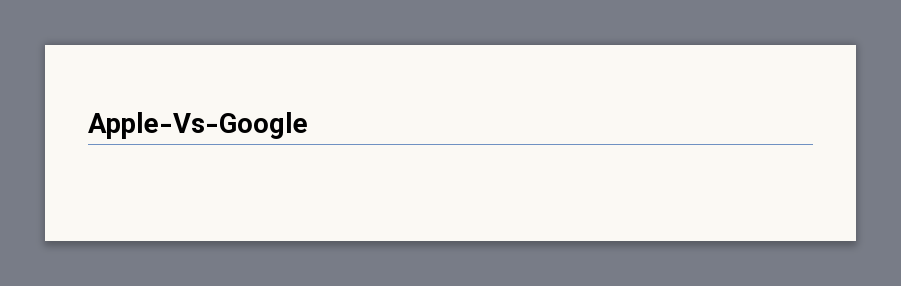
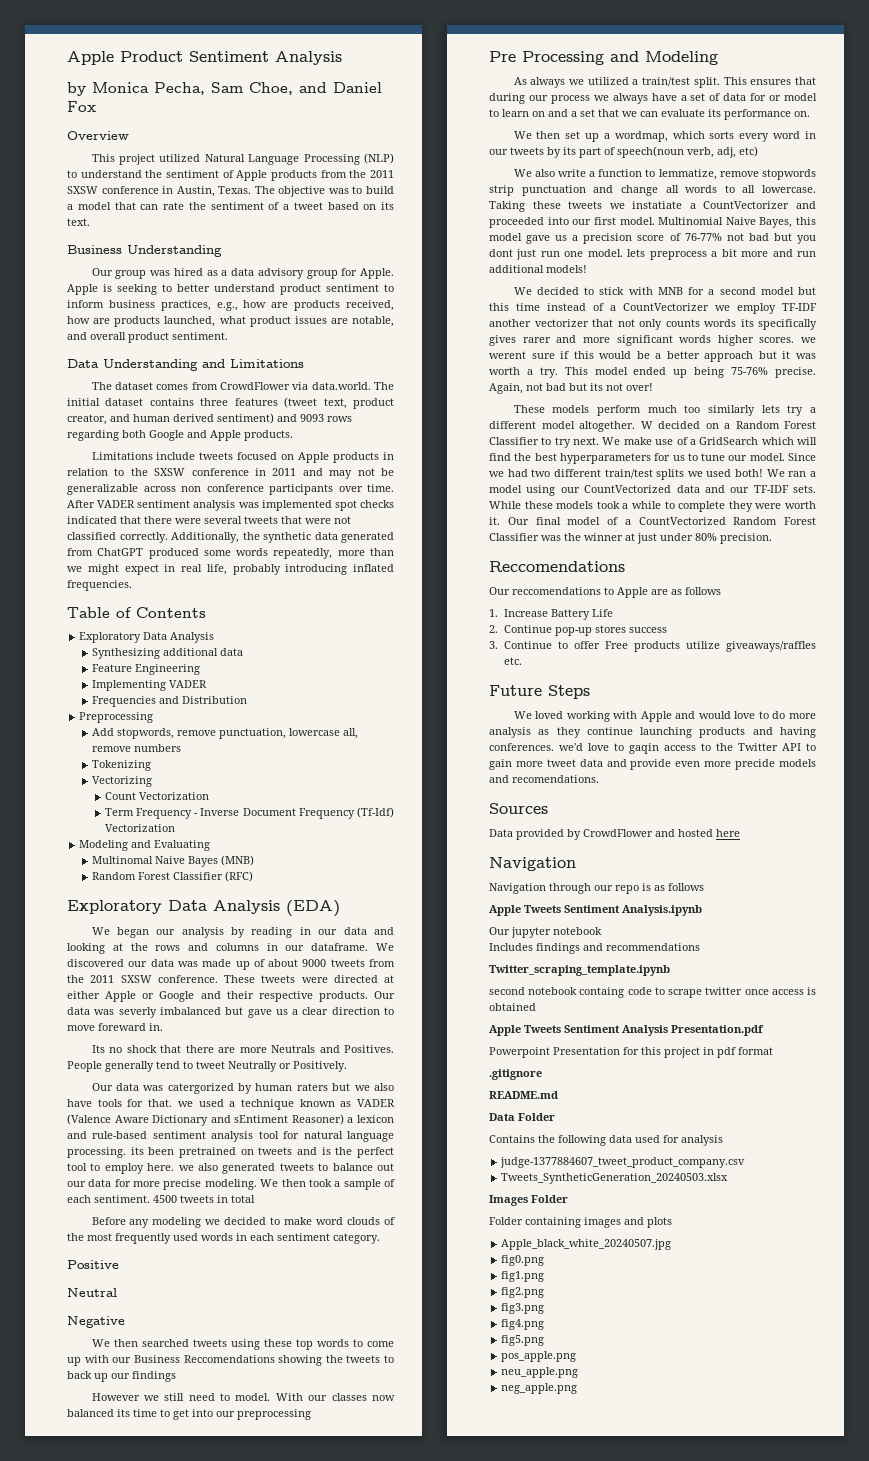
[88,112,308,139] Apple-Vs-Google -> [67,51,342,65] [67,82,382,96] [67,101,96,112] [67,131,129,140] [91,153,394,165] [67,170,394,181] [67,186,394,197] [67,202,394,210] [67,218,90,226] [67,245,222,257] [91,268,394,279] [67,284,394,295] [67,300,394,311] [67,316,394,327] [67,332,228,343] [67,359,304,371] [91,382,394,390] [67,397,394,409] [67,413,352,425] [67,430,293,441] [91,452,394,463] [67,468,394,479] [67,484,394,495] [67,500,394,511] [67,516,351,524] [67,532,394,543] [67,548,394,559] [67,564,394,575] [67,580,132,591] [67,607,206,618] [79,632,215,643] [91,648,243,659] [91,664,200,675] [91,680,207,691] [91,696,247,707] [79,712,154,723] [91,728,358,739] [91,744,181,752] [91,760,151,771] [91,776,152,787] [104,792,209,800] [104,807,394,819] [104,824,175,832] [79,840,211,851] [91,855,254,867] [91,871,253,882] [67,900,340,917] [91,927,394,938] [67,943,394,954] [67,959,396,970] [67,975,394,983] [67,991,395,1002] [67,1007,395,1018] [67,1023,163,1031] [91,1045,394,1053] [67,1061,347,1072] [91,1083,395,1094] [67,1099,395,1110] [67,1114,394,1126] [67,1131,394,1142] [67,1147,394,1158] [67,1163,394,1174] [67,1179,396,1190] [67,1195,255,1203] [91,1217,395,1228] [67,1233,380,1244] [67,1260,119,1269] [67,1288,117,1297] [67,1316,125,1328] [91,1339,394,1350] [67,1355,394,1366] [67,1371,176,1382] [91,1393,395,1401] [67,1409,311,1420] [489,51,718,65] [513,77,816,88] [489,93,817,104] [489,109,810,120] [513,131,816,142] [489,146,758,158] [513,169,816,180] [489,185,816,196] [489,201,816,212] [489,217,816,228] [489,233,816,244] [489,249,816,260] [489,265,587,273] [513,287,816,295] [489,303,817,314] [489,319,817,330] [489,335,816,346] [489,351,816,362] [489,367,816,378] [489,383,653,394] [513,405,816,416] [489,421,816,432] [489,437,817,448] [489,453,816,464] [489,469,816,480] [489,485,816,496] [489,501,816,512] [489,517,816,525] [489,533,772,544] [489,561,625,572] [489,587,721,598] [489,609,613,620] [489,625,667,636] [489,641,816,652] [503,657,522,665] [489,685,590,699] [513,711,816,722] [489,727,816,738] [489,743,816,754] [489,759,816,770] [489,775,599,783] [489,803,548,814] [489,829,740,840] [489,857,576,871] [489,883,704,894] [489,905,702,916] [489,927,602,938] [489,943,700,954] [489,965,670,976] [489,987,816,998] [489,1003,536,1011] [489,1025,764,1036] [489,1047,773,1058] [489,1069,542,1080] [489,1091,558,1099] [489,1113,555,1121] [489,1135,723,1146] [500,1157,746,1168] [501,1173,729,1184] [489,1195,568,1206] [489,1217,672,1228] [501,1239,672,1250] [501,1255,545,1266] [501,1271,545,1282] [501,1287,545,1298] [501,1303,545,1314] [501,1319,545,1330] [501,1335,545,1346] [501,1351,577,1362] [501,1367,579,1378] [501,1383,578,1394] Apple Product Sentiment Analysis // by Monica Pecha, Sam Choe, and Daniel Fox // Overview // This project utilized Natural Language Processing (NLP) to understand the sentiment of Apple products from the 2011 SXSW conference in Austin, Texas. The objective was to build a model that can rate the sentiment of a tweet based on its text. // Business Understanding // Our group was hired as a data advisory group for Apple. Apple is seeking to better understand product sentiment to inform business practices, e.g., how are products received, how are products launched, what product issues are notable, and overall product sentiment. // Data Understanding and Limitations // The dataset comes from CrowdFlower via data.world. The initial dataset contains three features (tweet text, product creator, and human derived sentiment) and 9093 rows regarding both Google and Apple products. // Limitations include tweets focused on Apple products in relation to the SXSW conference in 2011 and may not be generalizable across non conference participants over time. After VADER sentiment analysis was implemented spot checks indicated that there were several tweets that were not classified correctly. Additionally, the synthetic data generated from ChatGPT produced some words repeatedly, more than we might expect in real life, probably introducing inflated frequencies. // Table of Contents // Exploratory Data Analysis // Synthesizing additional data // Feature Engineering // Implementing VADER // Frequencies and Distribution // Preprocessing // Add stopwords, remove punctuation, lowercase all, remove numbers // Tokenizing // Vectorizing // Count Vectorization // Term Frequency - Inverse Document Frequency (Tf-Idf) Vectorization // Modeling and Evaluating // Multinomal Naive Bayes (MNB) // Random Forest Classifier (RFC) // Exploratory Data Analysis (EDA) // We began our analysis by reading in our data and looking at the rows and columns in our dataframe. We discovered our data was made up of about 9000 tweets from the 2011 SXSW conference. These tweets were directed at either Apple or Google and their respective products. Our data was severly imbalanced but gave us a clear direction to move foreward in. // Its no shock that there are more Neutrals and Positives. People generally tend to tweet Neutrally or Positively. // Our data was catergorized by human raters but we also have tools for that. we used a technique known as VADER (Valence Aware Dictionary and sEntiment Reasoner) a lexicon and rule-based sentiment analysis tool for natural language processing. its been pretrained on tweets and is the perfect tool to employ here. we also generated tweets to balance out our data for more precise modeling. We then took a sample of each sentiment. 4500 tweets in total // Before any modeling we decided to make word clouds of the most frequently used words in each sentiment category. // Positive // Neutral // Negative // We then searched tweets using these top words to come up with our Business Reccomendations showing the tweets to back up our findings // However we still need to model. With our classes now balanced its time to get into our preprocessing // Pre Processing and Modeling // As always we utilized a train/test split. This ensures that during our process we always have a set of data for or model to learn on and a set that we can evaluate its performance on. // We then set up a wordmap, which sorts every word in our tweets by its part of speech(noun verb, adj, etc) // We also write a function to lemmatize, remove stopwords strip punctuation and change all words to all lowercase. Taking these tweets we instatiate a CountVectorizer and proceeded into our first model. Multinomial Naive Bayes, this model gave us a precision score of 76-77% not bad but you dont just run one model. lets preprocess a bit more and run additional models! // We decided to stick with MNB for a second model but this time instead of a CountVectorizer we employ TF-IDF another vectorizer that not only counts words its specifically gives rarer and more significant words higher scores. we werent sure if this would be a better approach but it was worth a try. This model ended up being 75-76% precise. Again, not bad but its not over! // These models perform much too similarly lets try a different model altogether. W decided on a Random Forest Classifier to try next. We make use of a GridSearch which will find the best hyperparameters for us to tune our model. Since we had two different train/test splits we used both! We ran a model using our CountVectorized data and our TF-IDF sets. While these models took a while to complete they were worth it. Our final model of a CountVectorized Random Forest Classifier was the winner at just under 80% precision. // Reccomendations // Our reccomendations to Apple are as follows // 1. Increase Battery Life // 2. Continue pop-up stores success // 3. Continue to offer Free products utilize giveaways/raffles etc. // Future Steps // We loved working with Apple and would love to do more analysis as they continue launching products and having conferences. we'd love to gaqin access to the Twitter API to gain more tweet data and provide even more precide models and recomendations. // Sources // Data provided by CrowdFlower and hosted here // Navigation // Navigation through our repo is as follows // Apple Tweets Sentiment Analysis.ipynb // Our jupyter notebook // Includes findings and recommendations // Twitter_scraping_template.ipynb // second notebook containg code to scrape twitter once access is obtained // Apple Tweets Sentiment Analysis Presentation.pdf // Powerpoint Presentation for this project in pdf format // .gitignore // README.md // Data Folder // Contains the following data used for analysis // judge-1377884607_tweet_product_company.csv // Tweets_SyntheticGeneration_20240503.xlsx // Images Folder // Folder containing images and plots // Apple_black_white_20240507.jpg // fig0.png // fig1.png // fig2.png // fig3.png // fig4.png // fig5.png // pos_apple.png // neu_apple.png // neg_apple.png

